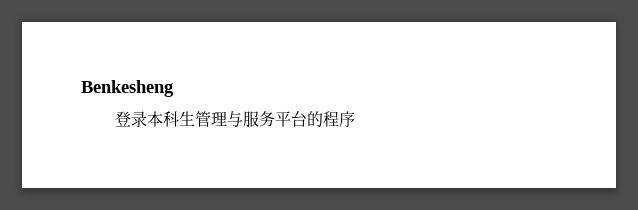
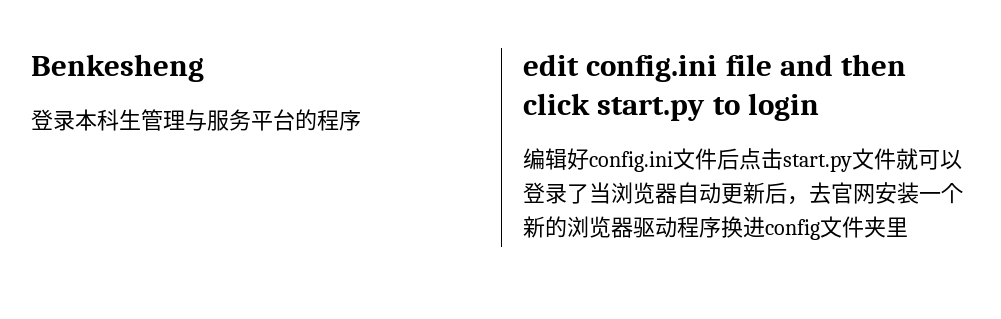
(355, 119) none -> [523,54,907,82] [523,93,820,121] [523,148,962,172] [523,182,963,205] [523,216,908,240] // edit config.ini file and then click start.py to login // 编辑好config.ini文件后点击start.py文件就可以登录了当浏览器自动更新后，去官网安装一个新的浏览器驱动程序换进config文件夹里

